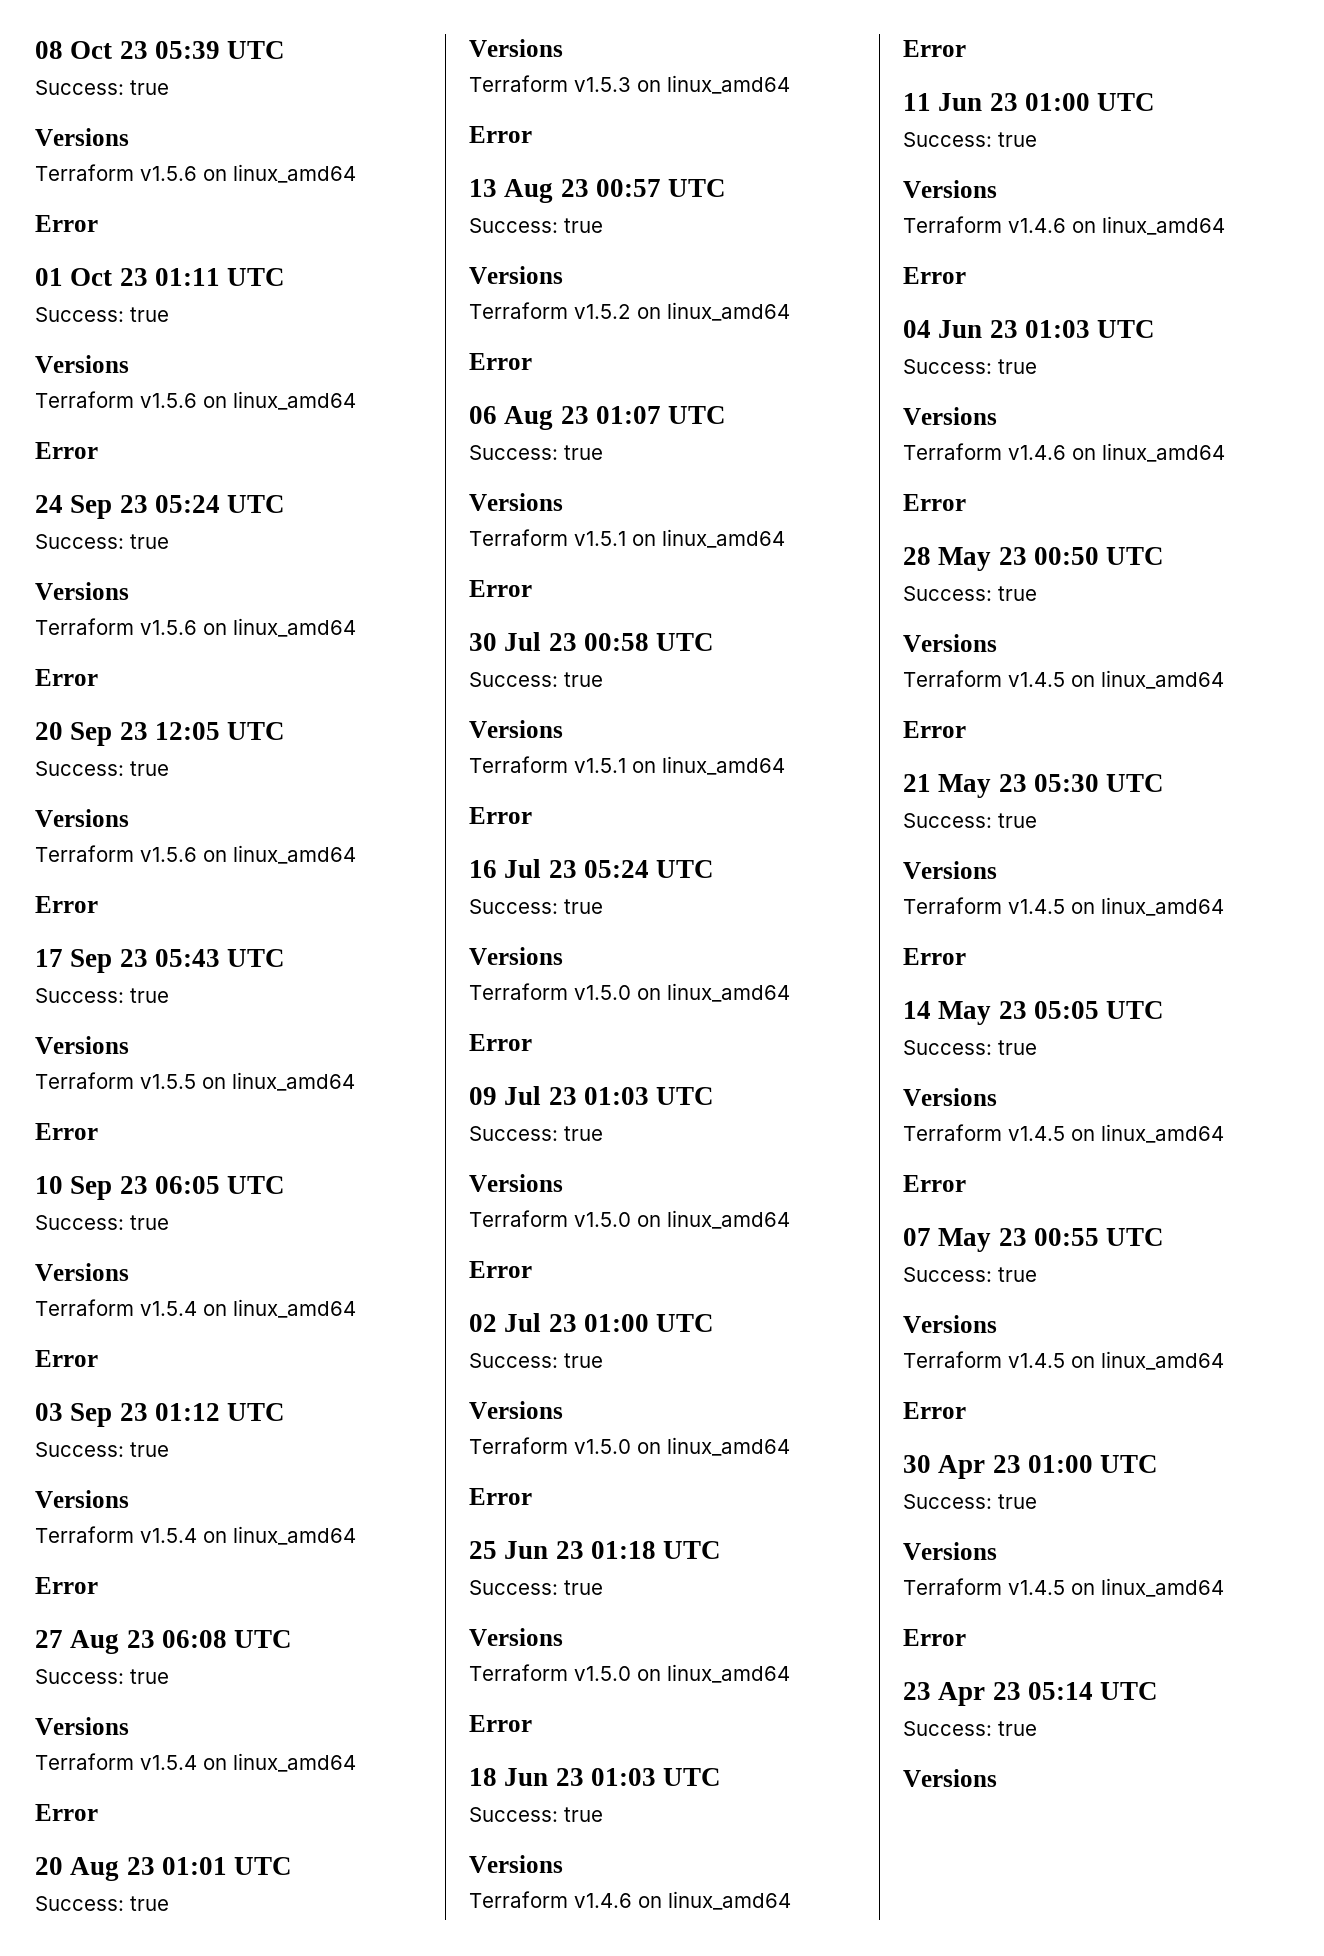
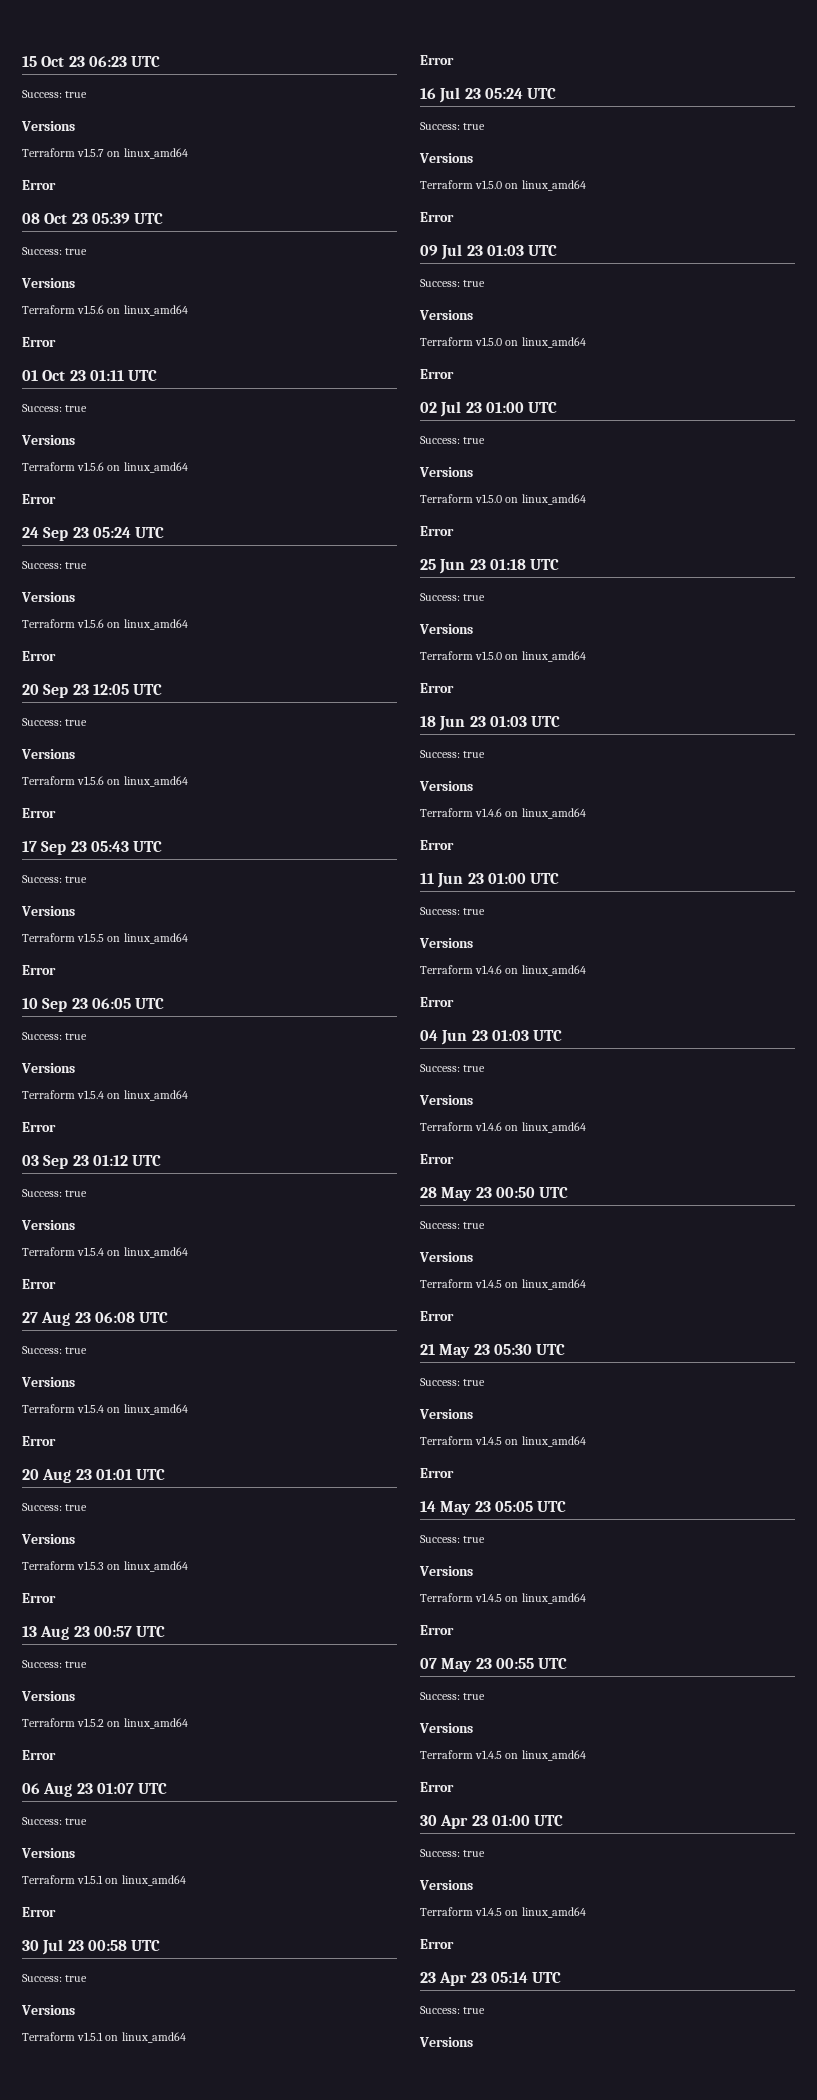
(35, 50) none -> [22,56,161,67] [22,90,88,98] [21,121,75,131] [22,148,188,159] [22,180,56,190] 15 Oct 23 06:23 UTC // Success: true // Versions // Terraform v1.5.7 on linux_amd64 // Error //

